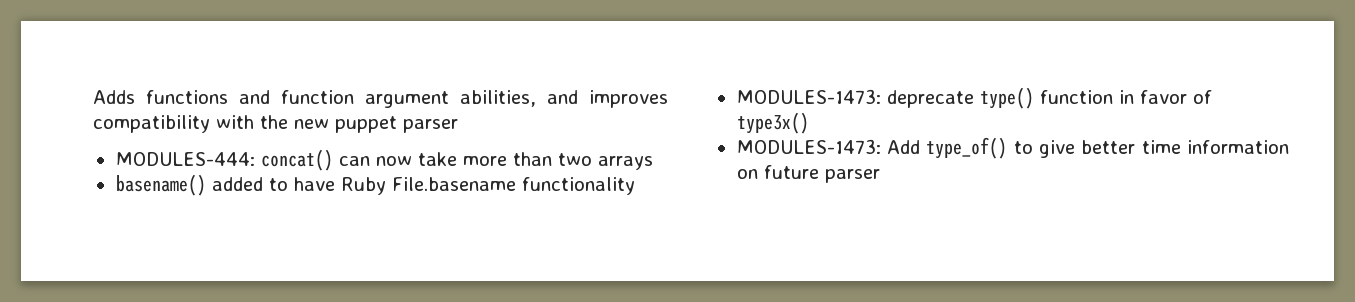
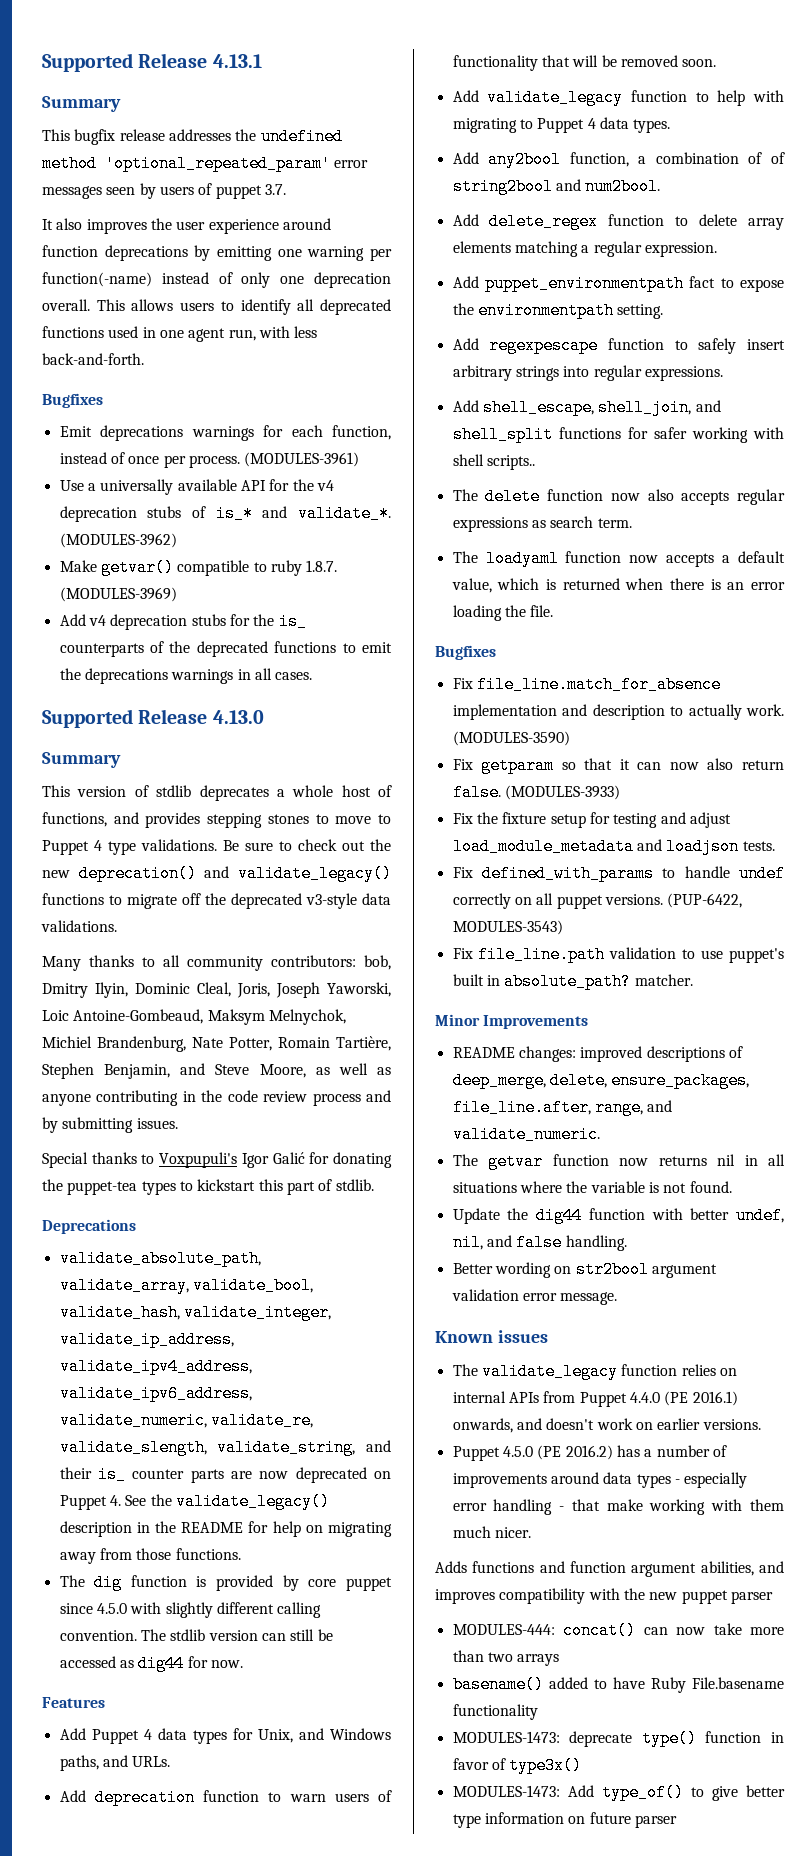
(93, 97) none -> [42,53,262,72] [42,96,121,112] [42,128,343,145] [42,155,369,172] [42,183,286,199] [42,218,331,234] [42,245,392,261] [42,272,391,288] [42,299,392,315] [42,326,318,342] [42,353,144,365] [42,393,103,408] [59,425,391,441] [59,452,360,468] [59,479,334,495] [59,505,391,522] [59,533,177,548] [59,559,338,576] [59,587,177,602] [59,613,307,630] [59,641,392,657] [59,668,313,684] [42,709,264,728] [42,752,121,768] [42,785,392,801] [42,812,392,828] [42,839,391,855] [42,865,393,882] [42,893,391,909] [41,920,117,932] [42,955,391,971] [42,982,391,998] [42,1009,346,1025] [42,1036,391,1052] [42,1063,392,1079] [42,1090,391,1106] [42,1117,178,1133] [42,1152,392,1168] [42,1179,374,1195] [42,1219,136,1234] [59,1250,261,1267] [59,1277,313,1294] [59,1304,331,1321] [59,1331,234,1348] [59,1358,252,1375] [59,1385,252,1402] [59,1412,313,1429] [59,1439,391,1456] [59,1466,391,1483] [59,1493,330,1510] [59,1521,392,1537] [59,1548,241,1564] [59,1574,392,1591] [59,1602,322,1618] [59,1629,333,1641] [59,1655,243,1672] [42,1697,105,1708] [59,1728,392,1744] [59,1755,171,1771] [59,1789,392,1806] [452,55,717,71] [452,89,784,106] [452,117,671,133] [452,151,785,168] [452,178,661,195] [452,213,784,230] [452,241,717,257] [452,275,784,292] [452,302,664,319] [452,337,785,354] [452,365,723,381] [452,399,721,416] [452,426,784,443] [452,454,535,470] [452,488,785,505] [452,516,632,532] [452,550,785,567] [451,578,785,593] [452,605,554,621] [435,645,496,660] [452,676,721,693] [452,704,784,720] [452,731,570,746] [452,757,784,774] [452,784,620,801] [452,812,731,828] [452,838,775,855] [452,865,785,882] [452,893,743,909] [452,920,563,935] [452,946,784,963] [452,973,693,990] [435,1014,589,1029] [452,1046,743,1062] [452,1072,750,1089] [452,1099,673,1116] [452,1126,600,1143] [452,1153,785,1170] [452,1181,732,1193] [452,1207,784,1224] [452,1234,627,1251] [452,1261,717,1278] [451,1289,618,1305] [435,1330,548,1343] [452,1363,737,1380] [452,1391,738,1407] [452,1418,761,1433] [452,1445,727,1461] [452,1472,748,1488] [452,1499,784,1515] [452,1526,531,1538] Supported Release 4.13.1 // Summary // This bugfix release addresses the undefined method 'optional_repeated_param' error messages seen by users of puppet 3.7. // It also improves the user experience around function deprecations by emitting one warning per function(-name) instead of only one deprecation overall. This allows users to identify all deprecated functions used in one agent run, with less back-and-forth. // Bugfixes // Emit deprecations warnings for each function, instead of once per process. (MODULES-3961) // Use a universally available API for the v4 deprecation stubs of is_* and validate_*. (MODULES-3962) // Make getvar() compatible to ruby 1.8.7. (MODULES-3969) // Add v4 deprecation stubs for the is_ counterparts of the deprecated functions to emit the deprecations warnings in all cases. // Supported Release 4.13.0 // Summary // This version of stdlib deprecates a whole host of functions, and provides stepping stones to move to Puppet 4 type validations. Be sure to check out the new deprecation() and validate_legacy() functions to migrate off the deprecated v3-style data validations. // Many thanks to all community contributors: bob, Dmitry Ilyin, Dominic Cleal, Joris, Joseph Yaworski, Loic Antoine-Gombeaud, Maksym Melnychok, Michiel Brandenburg, Nate Potter, Romain Tartière, Stephen Benjamin, and Steve Moore, as well as anyone contributing in the code review process and by submitting issues. // Special thanks to Voxpupuli's Igor Galić for donating the puppet-tea types to kickstart this part of stdlib. // Deprecations // validate_absolute_path, validate_array, validate_bool, validate_hash, validate_integer, validate_ip_address, validate_ipv4_address, validate_ipv6_address, validate_numeric, validate_re, validate_slength, validate_string, and their is_ counter parts are now deprecated on Puppet 4. See the validate_legacy() description in the README for help on migrating away from those functions. // The dig function is provided by core puppet since 4.5.0 with slightly different calling convention. The stdlib version can still be accessed as dig44 for now. // Features // Add Puppet 4 data types for Unix, and Windows paths, and URLs. // Add deprecation function to warn users of functionality that will be removed soon. // Add validate_legacy function to help with migrating to Puppet 4 data types. // Add any2bool function, a combination of of string2bool and num2bool. // Add delete_regex function to delete array elements matching a regular expression. // Add puppet_environmentpath fact to expose the environmentpath setting. // Add regexpescape function to safely insert arbitrary strings into regular expressions. // Add shell_escape, shell_join, and shell_split functions for safer working with shell scripts.. // The delete function now also accepts regular expressions as search term. // The loadyaml function now accepts a default value, which is returned when there is an error loading the file. // Bugfixes // Fix file_line.match_for_absence implementation and description to actually work. (MODULES-3590) // Fix getparam so that it can now also return false. (MODULES-3933) // Fix the fixture setup for testing and adjust load_module_metadata and loadjson tests. // Fix defined_with_params to handle undef correctly on all puppet versions. (PUP-6422, MODULES-3543) // Fix file_line.path validation to use puppet's built in absolute_path? matcher. // Minor Improvements // README changes: improved descriptions of deep_merge, delete, ensure_packages, file_line.after, range, and validate_numeric. // The getvar function now returns nil in all situations where the variable is not found. // Update the dig44 function with better undef, nil, and false handling. // Better wording on str2bool argument validation error message. // Known issues // The validate_legacy function relies on internal APIs from Puppet 4.4.0 (PE 2016.1) onwards, and doesn't work on earlier versions. // Puppet 4.5.0 (PE 2016.2) has a number of improvements around data types - especially error handling - that make working with them much nicer. //
[1141,140,1181,154] time -> [452,1814,481,1828] type

